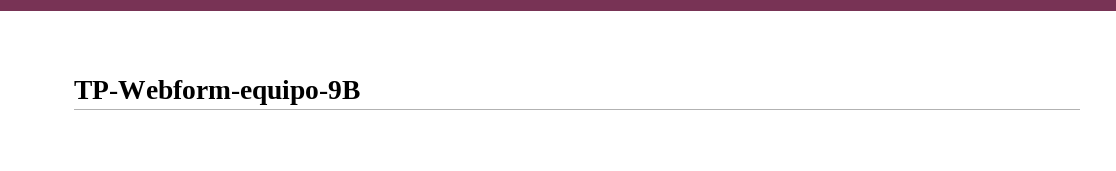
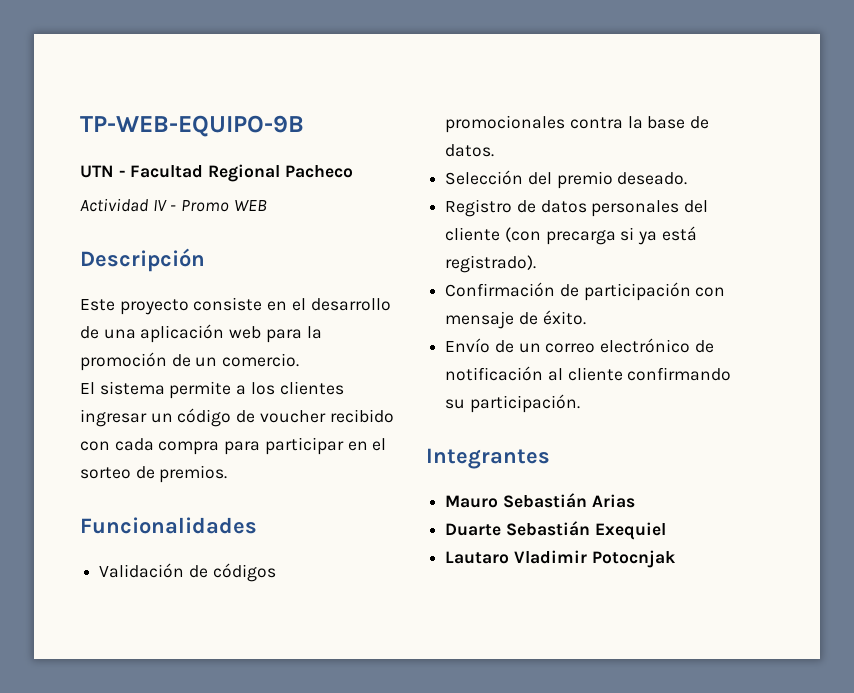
[74,80,360,105] TP-Webform-equipo-9B -> [80,115,304,137] [80,164,353,182] [80,198,267,212] [80,248,205,272] [80,297,391,315] [80,324,322,343] [80,352,300,371] [80,381,344,399] [80,408,394,427] [80,437,387,455] [80,465,228,483] [80,517,257,534] [99,563,276,582] [445,115,710,133] [445,144,495,157] [445,170,688,189] [445,199,709,217] [445,226,697,245] [445,255,537,273] [445,282,726,301] [445,310,586,329] [445,338,714,353] [445,366,732,381] [445,394,580,413] [426,448,550,469] [445,493,635,508] [445,521,666,540] [445,550,676,568] TP-WEB-EQUIPO-9B // UTN - Facultad Regional Pacheco // Actividad IV - Promo WEB // Descripción // Este proyecto consiste en el desarrollo de una aplicación web para la promoción de un comercio. // El sistema permite a los clientes ingresar un código de voucher recibido con cada compra para participar en el sorteo de premios. // Funcionalidades // Validación de códigos promocionales contra la base de datos. // Selección del premio deseado. // Registro de datos personales del cliente (con precarga si ya está registrado). // Confirmación de participación con mensaje de éxito. // Envío de un correo electrónico de notificación al cliente confirmando su participación. // Integrantes // Mauro Sebastián Arias // Duarte Sebastián Exequiel // Lautaro Vladimir Potocnjak

